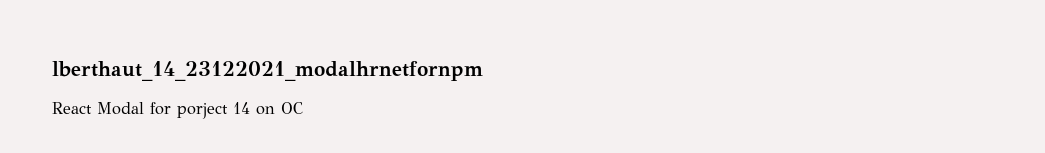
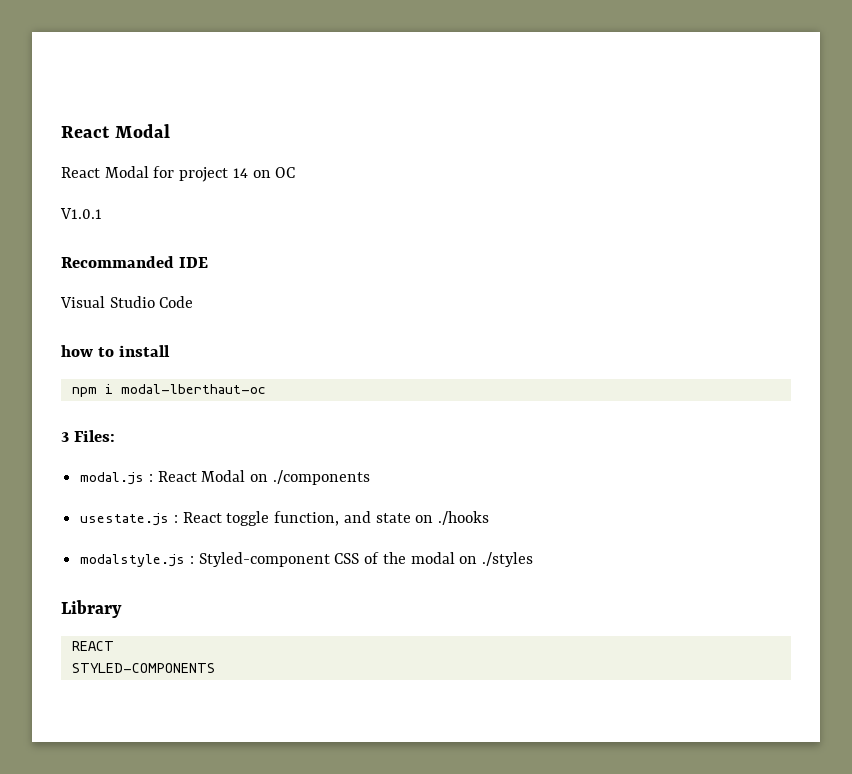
[52,61,483,81] lberthaut_14_23122021_modalhrnetfornpm -> [61,124,170,138] React Modal
[177,103,228,119] porject -> [179,167,229,182] project
(303, 108) none -> [60,208,102,219] [61,256,208,268] [60,296,194,308] [61,345,170,357] [71,384,266,397] [61,430,115,442] [80,470,370,485] [80,511,490,526] [80,552,534,567] [61,600,122,618] [71,641,114,651] [71,663,215,673] // V1.0.1 // Recommanded IDE // Visual Studio Code // how to install // npm i modal-lberthaut-oc // 3 Files: // modal.js : React Modal on ./components // usestate.js : React toggle function, and state on ./hooks // modalstyle.js : Styled-component CSS of the modal on ./styles // Library // REACT // STYLED-COMPONENTS

